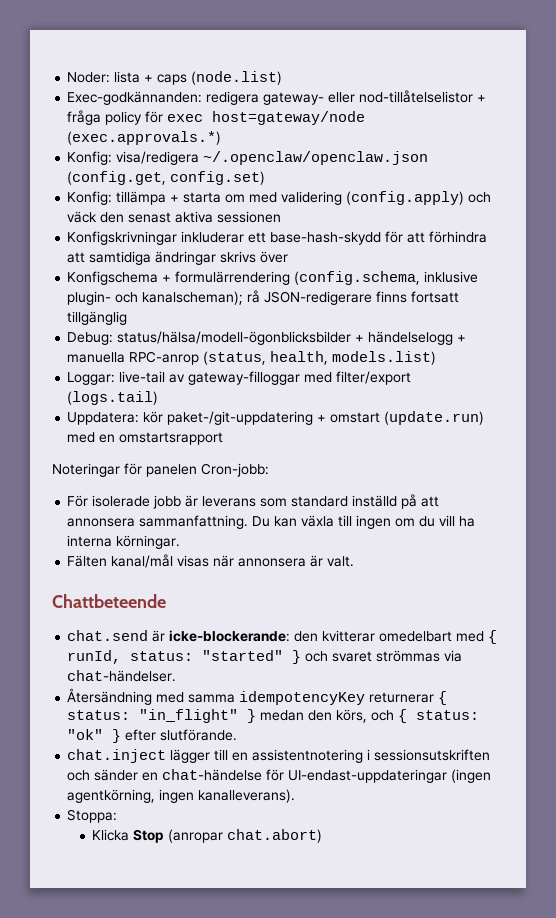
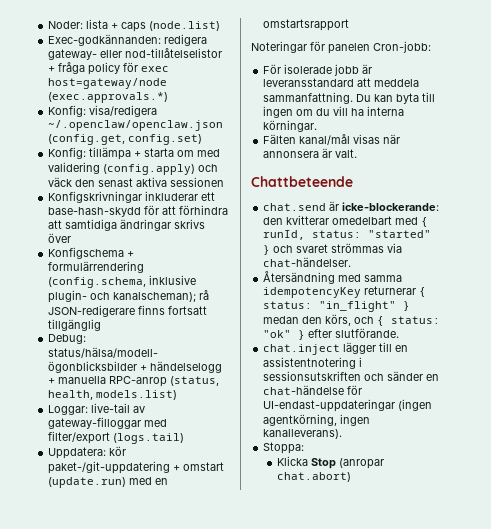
[202,494,440,509] [67,518,136,527] leverans som standard inställd på att annonsera -> [263,78,420,87] leveransstandard att meddela
[301,515,335,527] växla -> [396,93,420,104] byta

